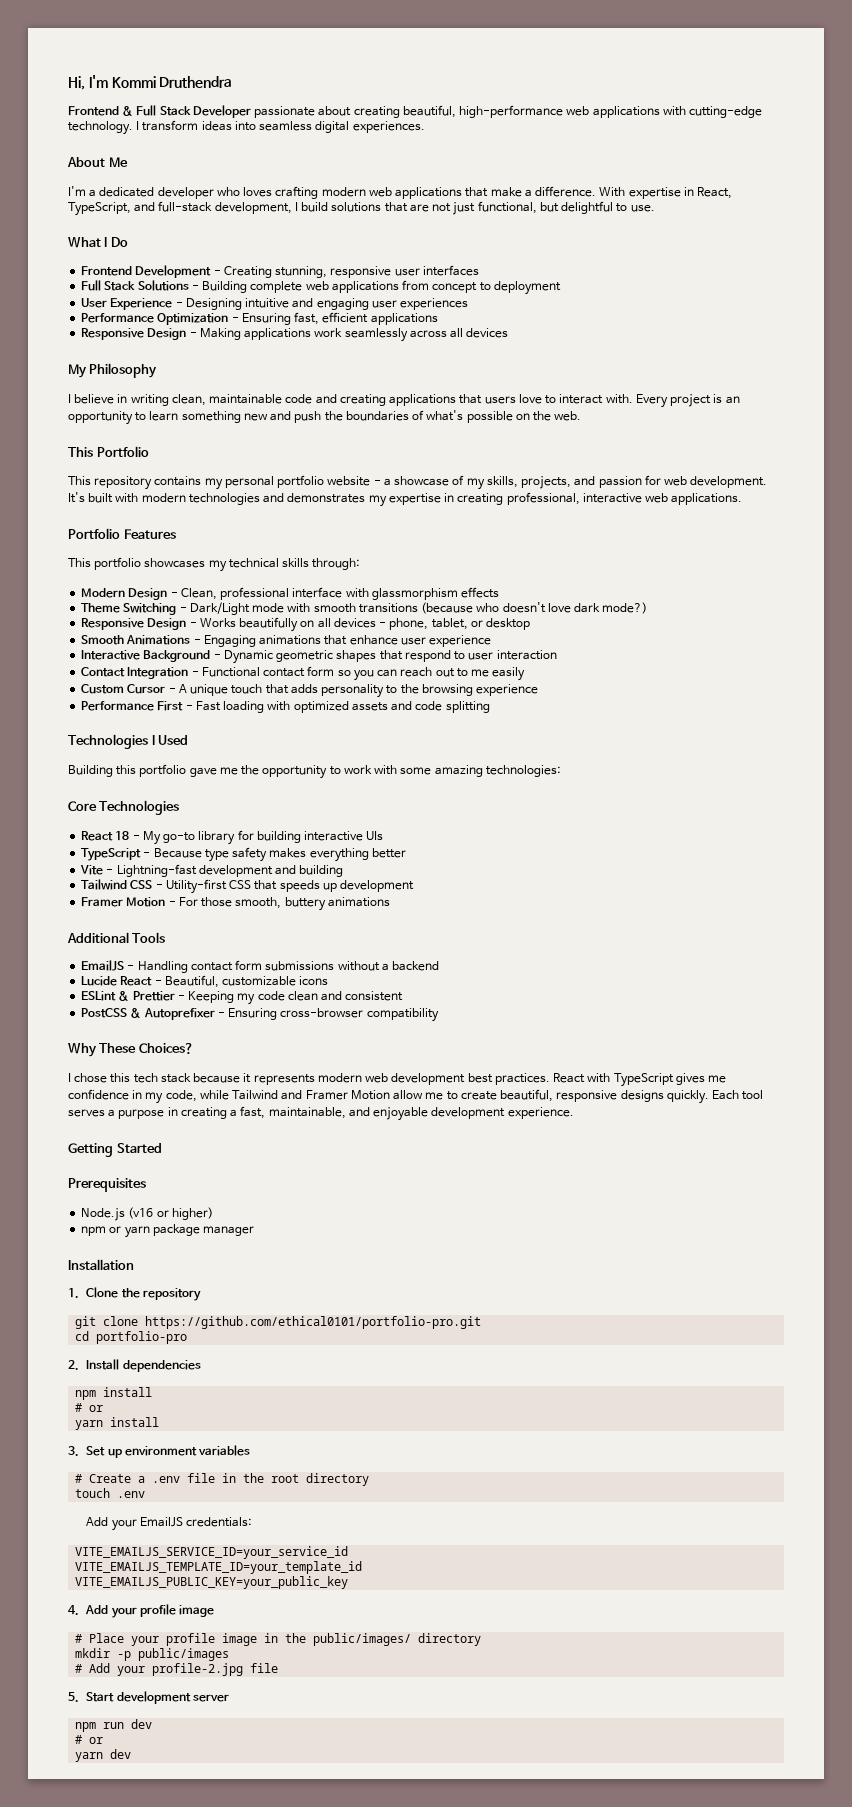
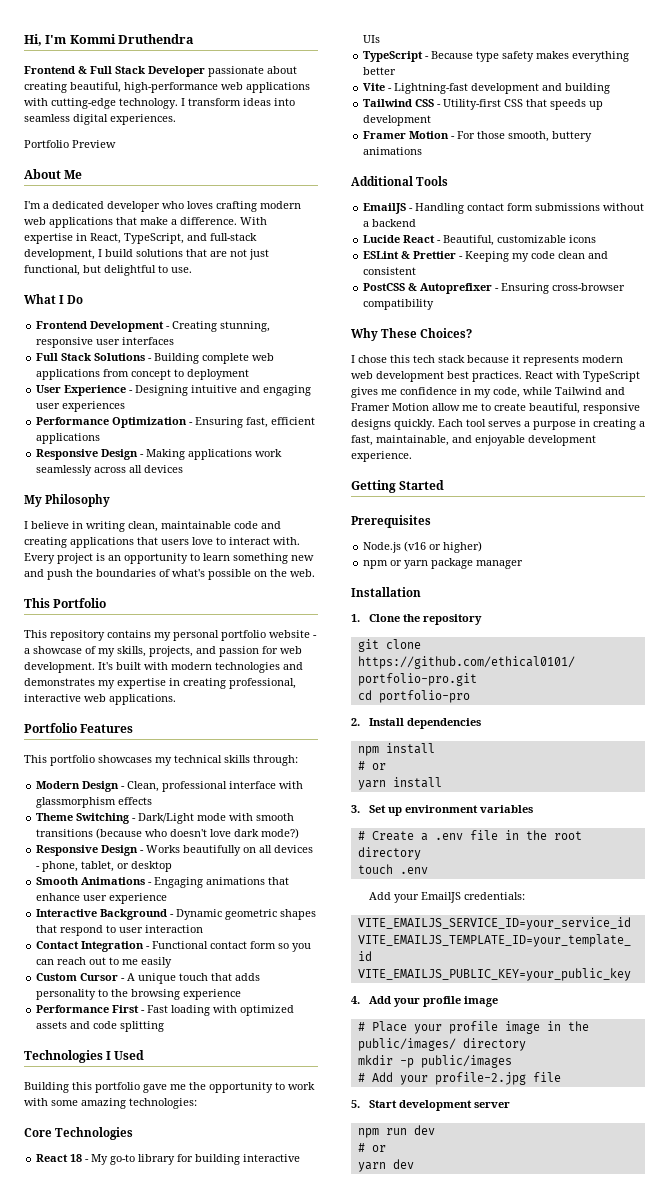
(425, 127) none -> [24,140,116,148] // Portfolio Preview

